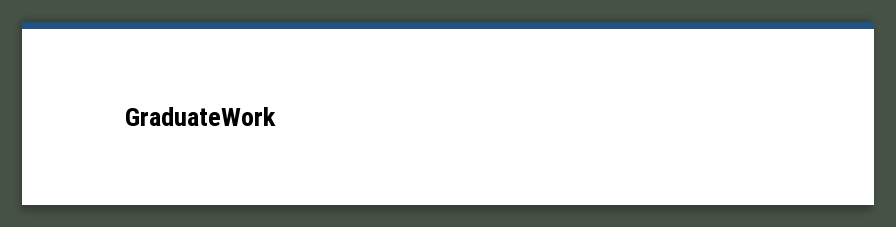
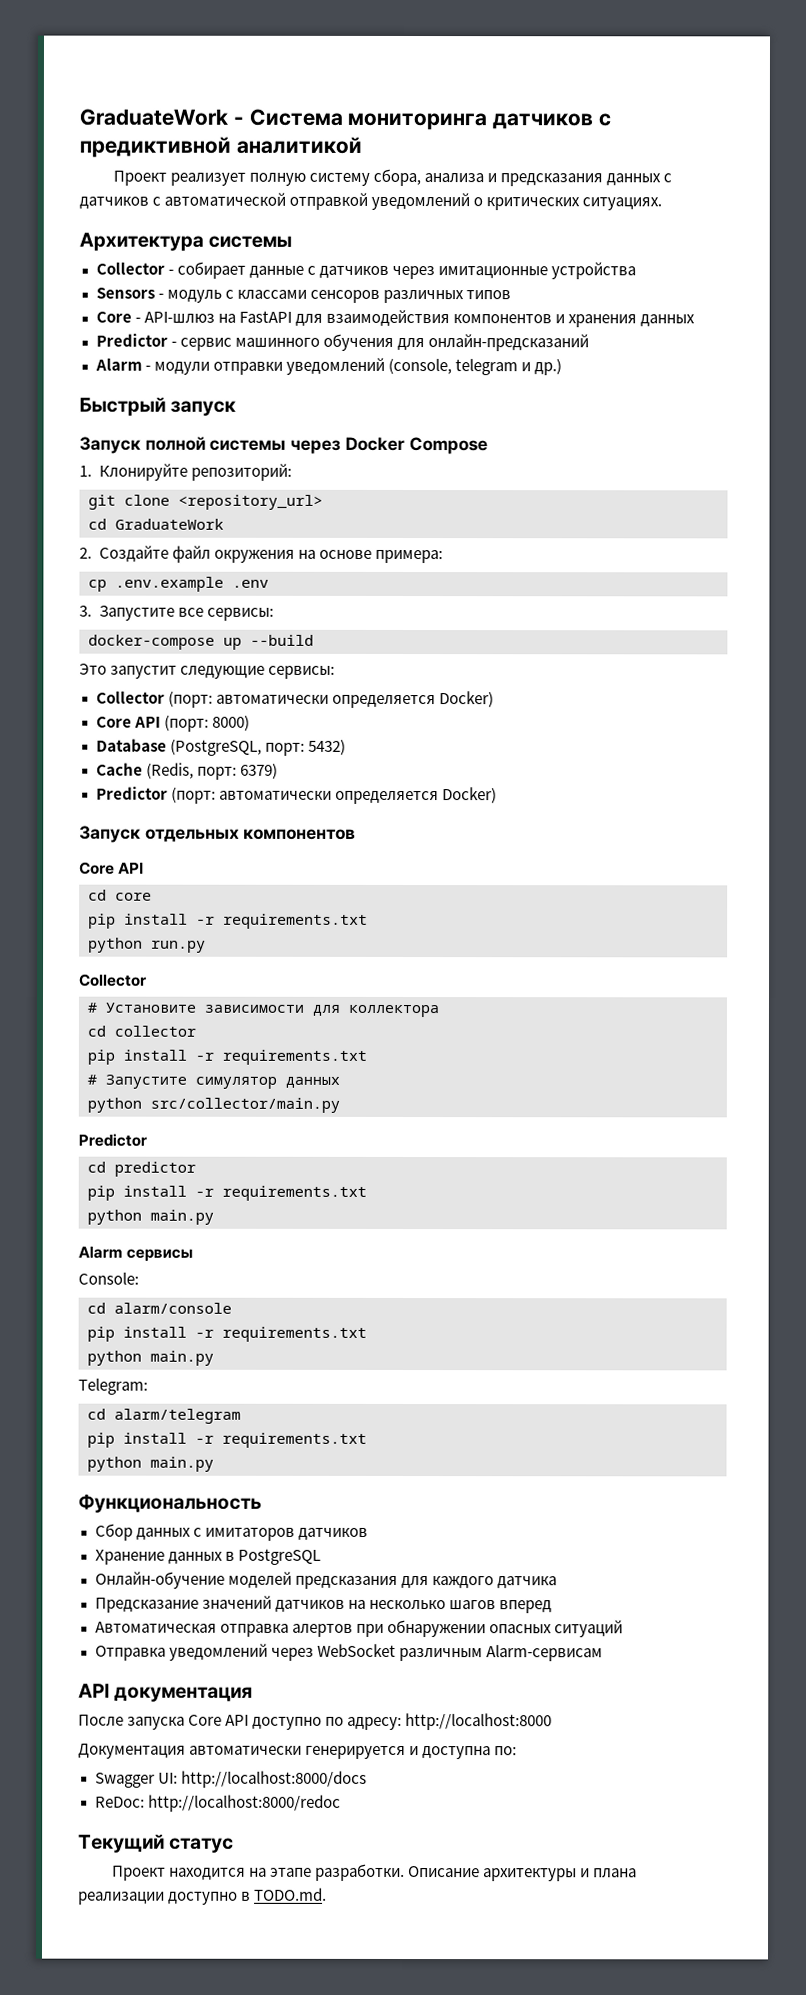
[125,107,276,126] GraduateWork -> [79,108,612,131] [79,136,362,158] [112,168,673,187] [79,192,663,211] [79,232,293,251] [95,261,636,280] [95,287,511,304] [95,309,695,328] [95,333,589,352] [94,357,562,376] [79,397,237,416] [79,436,488,455] [79,463,292,481] [88,494,323,510] [88,518,224,530] [79,545,443,564] [88,576,269,592] [79,605,274,621] [88,634,314,650] [79,663,336,679] [95,690,494,709] [95,714,250,732] [95,738,346,756] [95,762,278,780] [95,786,497,805] [79,825,357,843] [79,861,145,875] [88,889,152,901] [88,913,368,929] [88,937,206,953] [79,973,147,987] [87,1002,439,1018] [87,1025,196,1037] [87,1049,367,1065] [87,1074,340,1089] [87,1097,340,1113] [78,1133,147,1147] [87,1161,196,1177] [87,1185,367,1201] [87,1209,214,1225] [78,1246,194,1262] [78,1271,139,1285] [87,1302,232,1314] [87,1326,367,1342] [87,1350,214,1366] [78,1377,148,1395] [87,1408,241,1424] [87,1432,367,1448] [87,1456,214,1472] [78,1493,262,1513] [94,1523,368,1541] [94,1548,321,1565] [94,1571,557,1589] [94,1595,552,1614] [94,1619,623,1638] [94,1643,603,1662] [78,1683,254,1702] [78,1713,553,1731] [78,1743,518,1760] [94,1770,367,1788] [94,1794,341,1812] [78,1834,235,1853] [111,1863,638,1882] [78,1887,328,1905] GraduateWork - Система мониторинга датчиков с предиктивной аналитикой // Проект реализует полную систему сбора, анализа и предсказания данных с датчиков с автоматической отправкой уведомлений о критических ситуациях. // Архитектура системы // Collector - собирает данные с датчиков через имитационные устройства // Sensors - модуль с классами сенсоров различных типов // Core - API-шлюз на FastAPI для взаимодействия компонентов и хранения данных // Predictor - сервис машинного обучения для онлайн-предсказаний // Alarm - модули отправки уведомлений (console, telegram и др.) // Быстрый запуск // Запуск полной системы через Docker Compose // 1. Клонируйте репозиторий: // git clone <repository_url> // cd GraduateWork // 2. Создайте файл окружения на основе примера: // cp .env.example .env // 3. Запустите все сервисы: // docker-compose up --build // Это запустит следующие сервисы: // Collector (порт: автоматически определяется Docker) // Core API (порт: 8000) // Database (PostgreSQL, порт: 5432) // Cache (Redis, порт: 6379) // Predictor (порт: автоматически определяется Docker) // Запуск отдельных компонентов // Core API // cd core // pip install -r requirements.txt // python run.py // Collector // # Установите зависимости для коллектора // cd collector // pip install -r requirements.txt // # Запустите симулятор данных // python src/collector/main.py // Predictor // cd predictor // pip install -r requirements.txt // python main.py // Alarm сервисы // Console: // cd alarm/console // pip install -r requirements.txt // python main.py // Telegram: // cd alarm/telegram // pip install -r requirements.txt // python main.py // Функциональность // Сбор данных с имитаторов датчиков // Хранение данных в PostgreSQL // Онлайн-обучение моделей предсказания для каждого датчика // Предсказание значений датчиков на несколько шагов вперед // Автоматическая отправка алертов при обнаружении опасных ситуаций // Отправка уведомлений через WebSocket различным Alarm-сервисам // API документация // После запуска Core API доступно по адресу: http://localhost:8000 // Документация автоматически генерируется и доступна по: // Swagger UI: http://localhost:8000/docs // ReDoc: http://localhost:8000/redoc // Текущий статус // Проект находится на этапе разработки. Описание архитектуры и плана реализации доступно в TODO.md.

